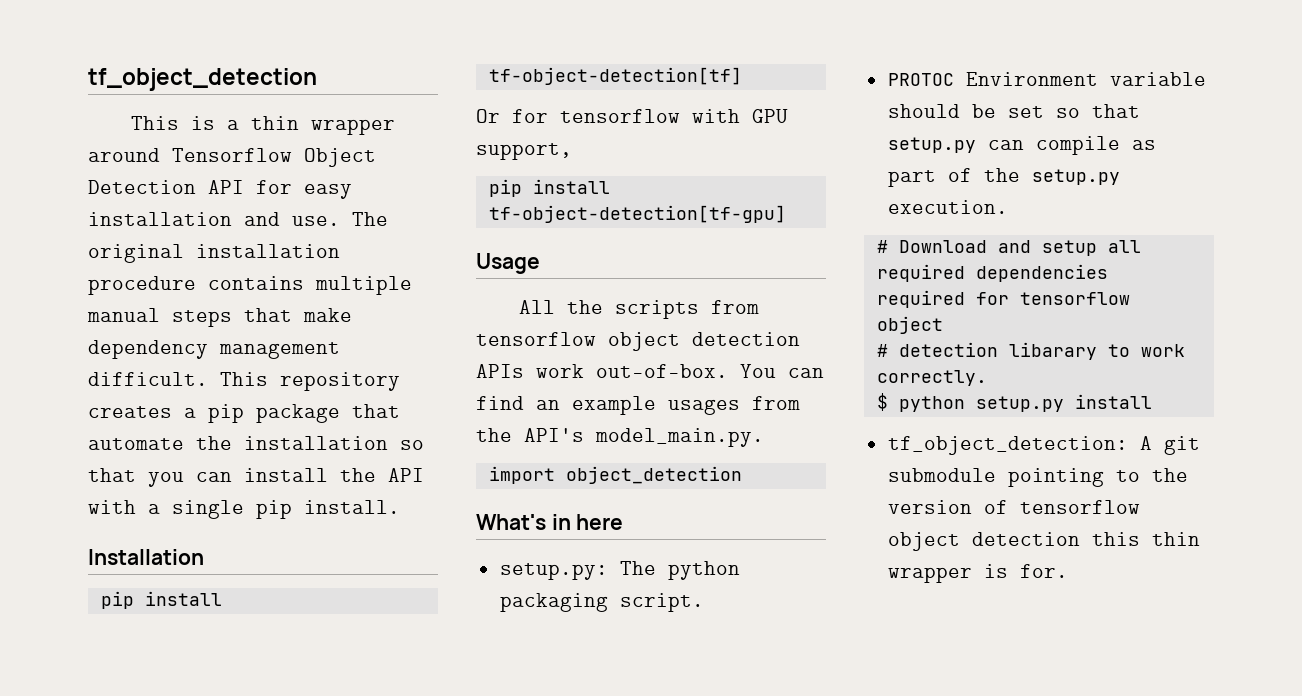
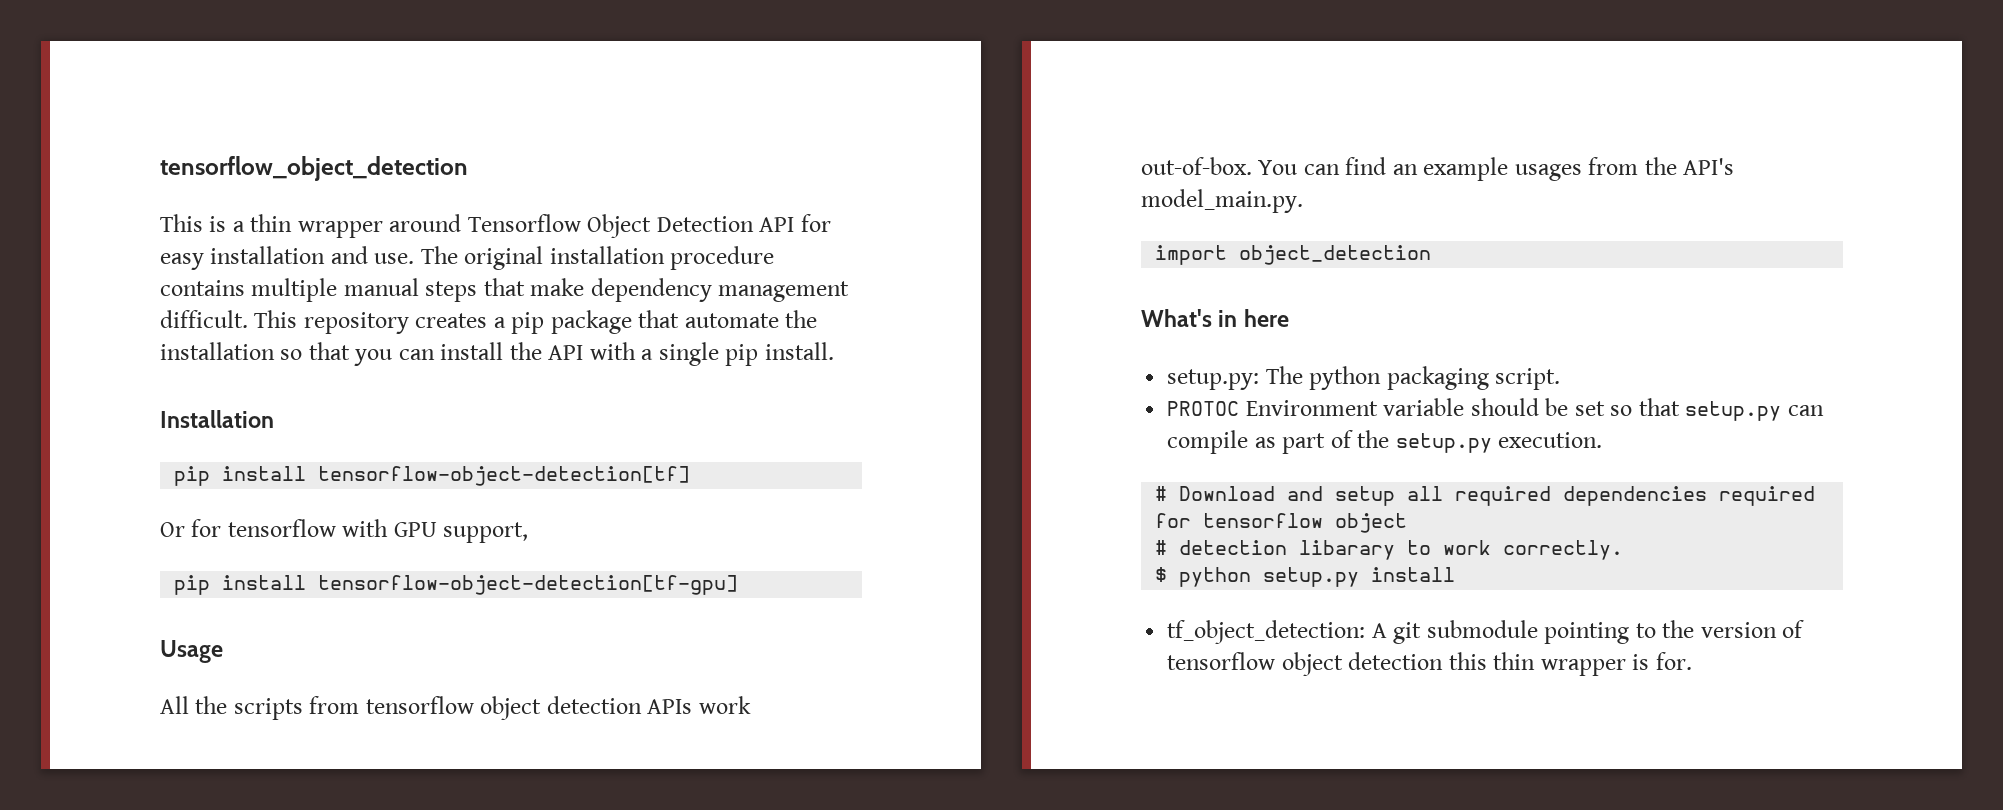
[88,68,317,91] tf_object_detection -> [160,156,468,181] tensorflow_object_detection
[488,67,742,85] tf-object-detection[tf] -> [318,466,691,486] tensorflow-object-detection[tf]
[488,205,786,223] tf-object-detection[tf-gpu] -> [318,575,739,595] tensorflow-object-detection[tf-gpu]

